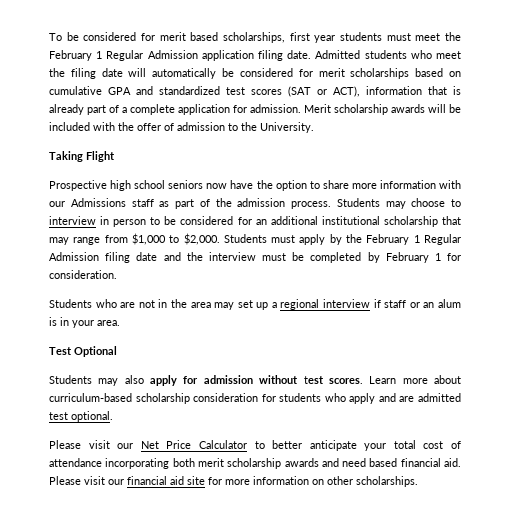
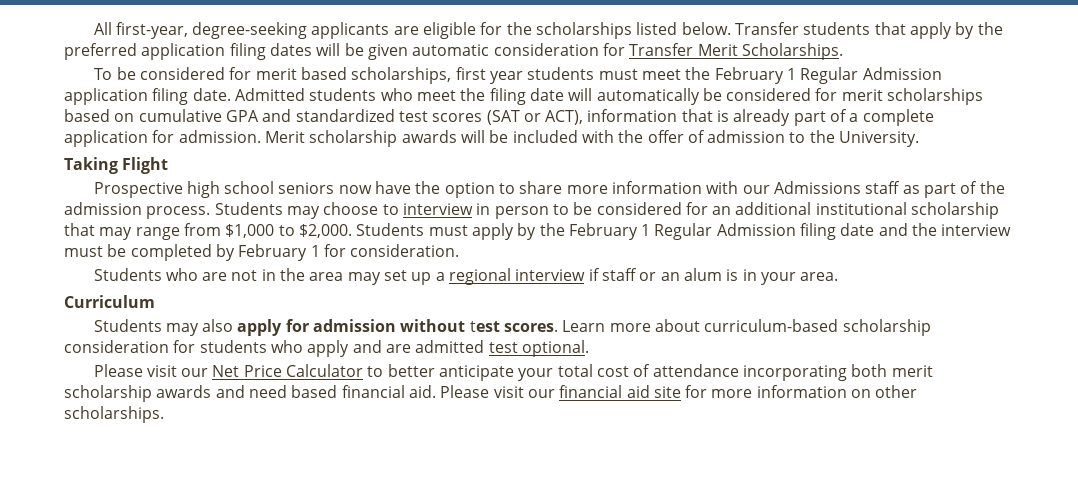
(49, 37) none -> [93,22,1003,39] [64,43,843,60] All first-year, degree-seeking applicants are eligible for the scholarships listed below. Transfer students that apply by the preferred application filing dates will be given automatic consideration for Transfer Merit Scholarships. //
[49,346,117,357] Test Optional -> [64,295,155,308] Curriculum

